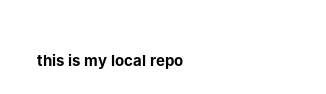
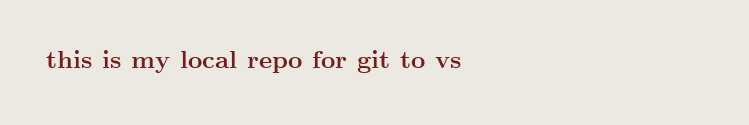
(184, 63) none -> [312,50,461,73] for git to vs

